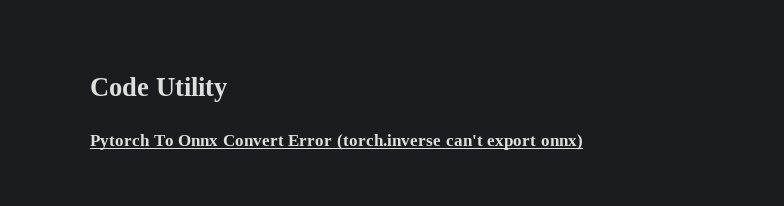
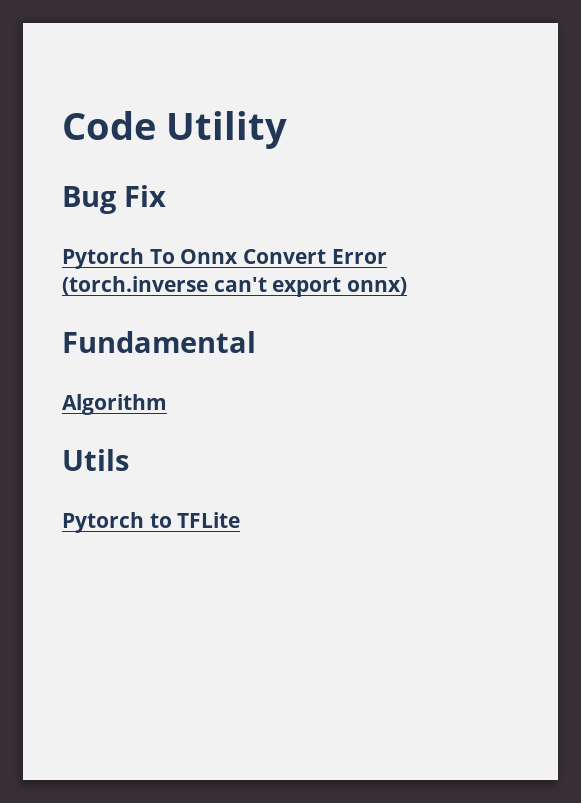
(228, 89) none -> [62,185,166,214] // Bug Fix
(583, 142) none -> [62,331,256,353] [62,394,167,415] [62,449,129,471] [62,512,241,533] // Fundamental // Algorithm // Utils // Pytorch to TFLite

